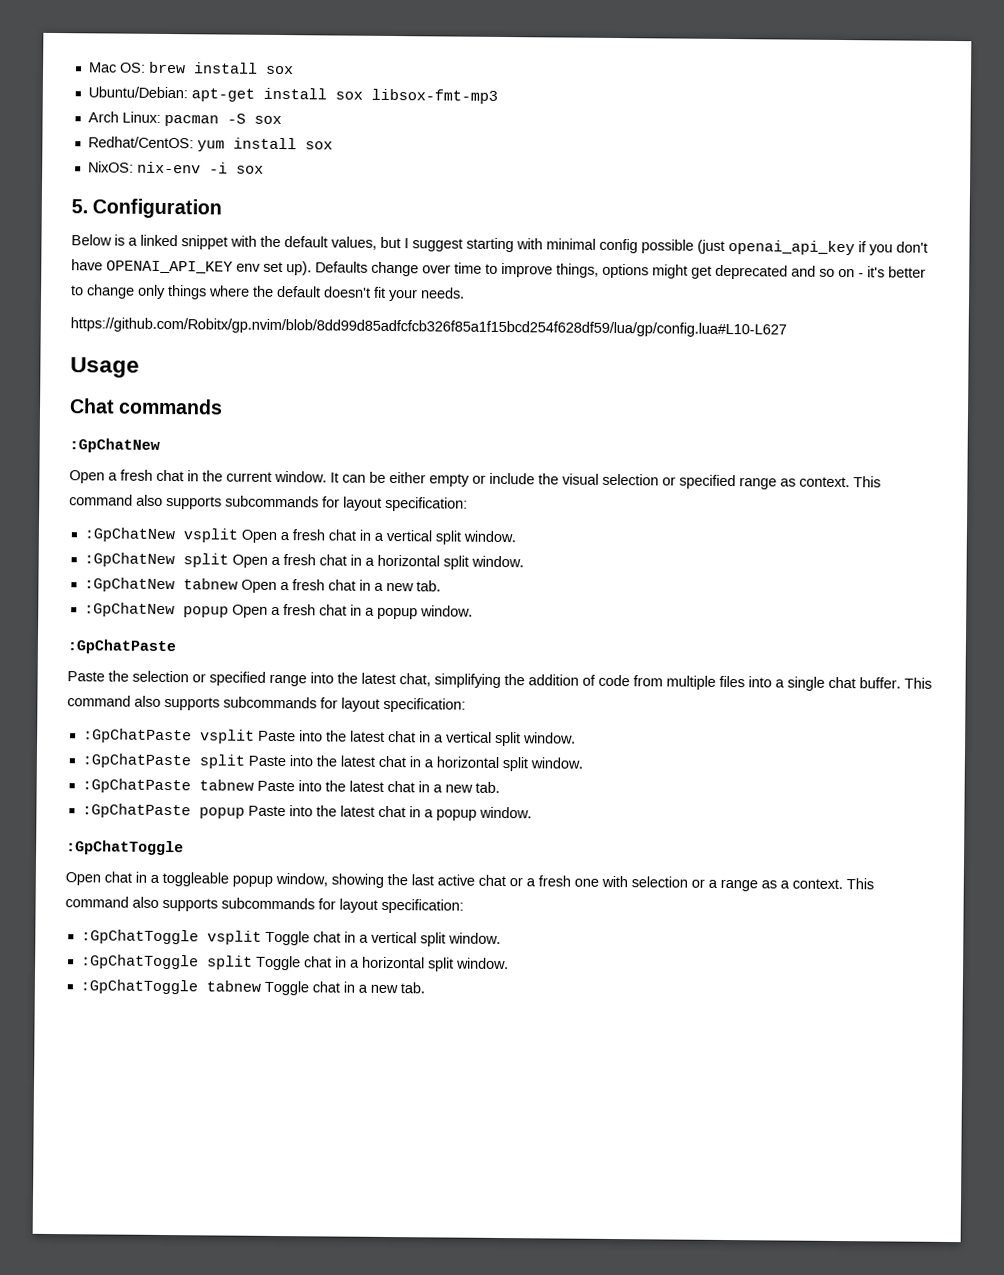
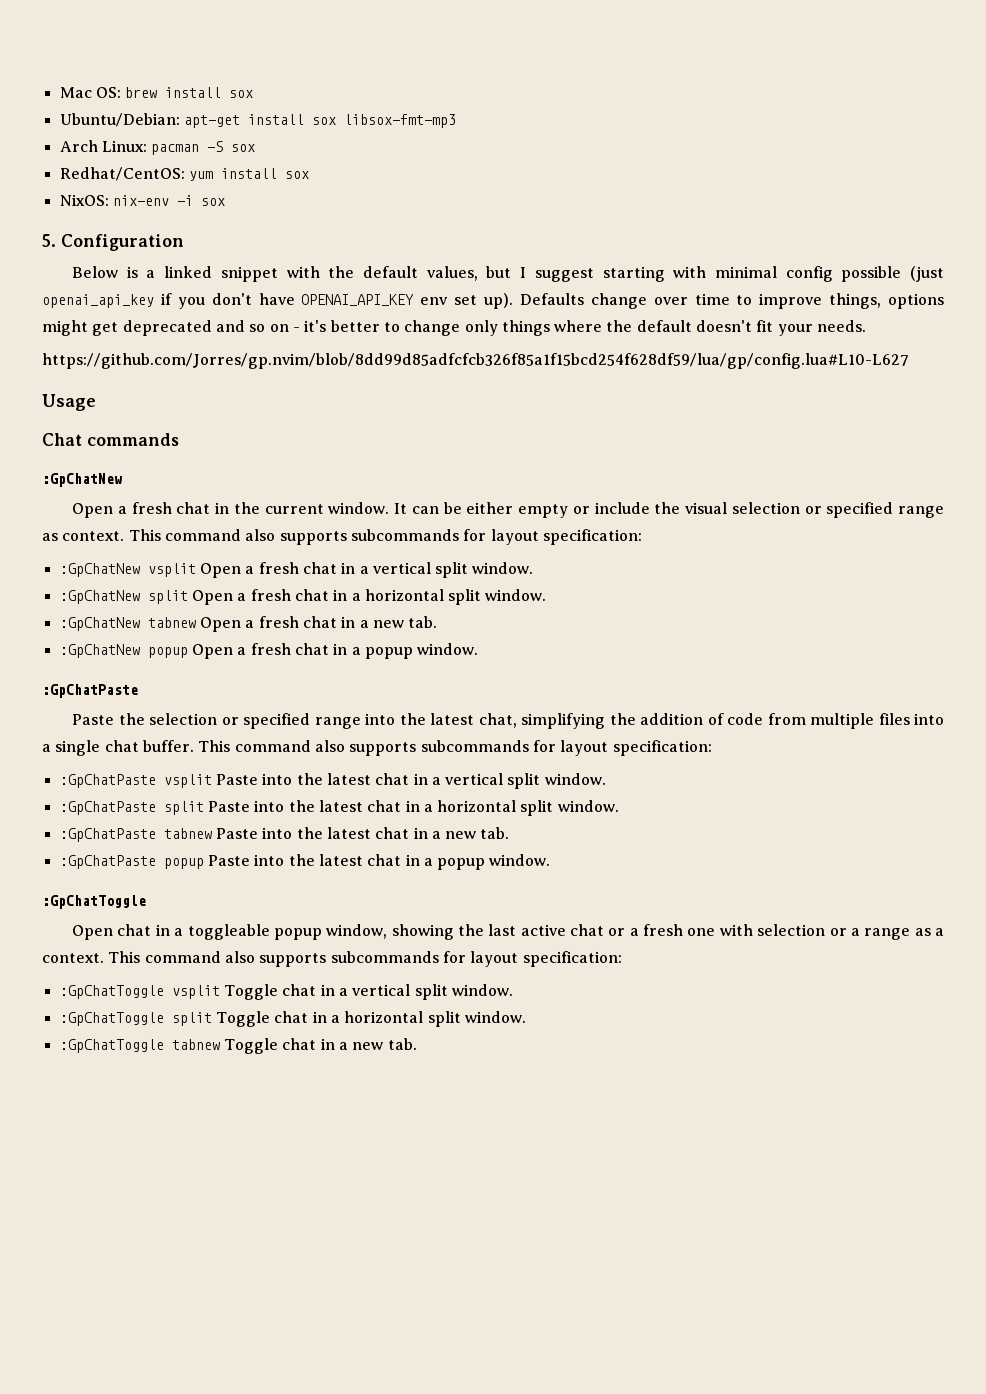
[70,317,787,338] https://github.com/Robitx/gp.nvim/blob/8dd99d85adfcfcb326f85a1f15bcd254f628df59/lua/gp/config.lua#L10-L627 -> [42,353,909,369] https://github.com/Jorres/gp.nvim/blob/8dd99d85adfcfcb326f85a1f15bcd254f628df59/lua/gp/config.lua#L10-L627

